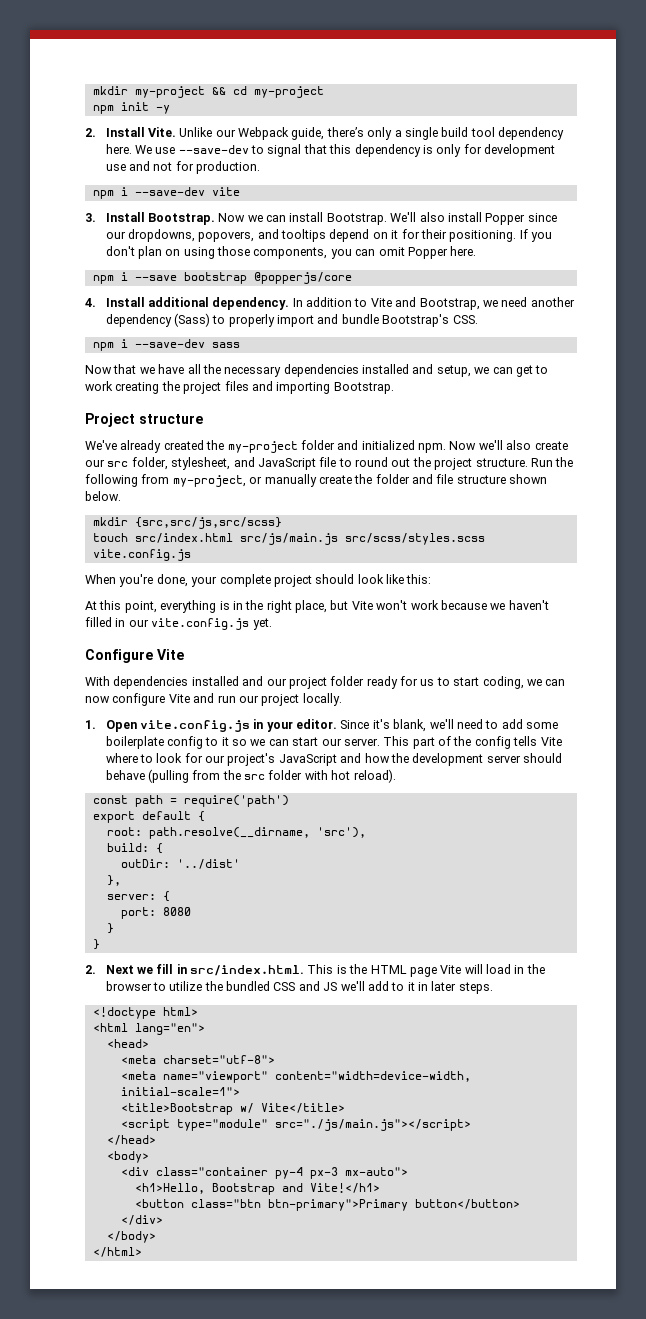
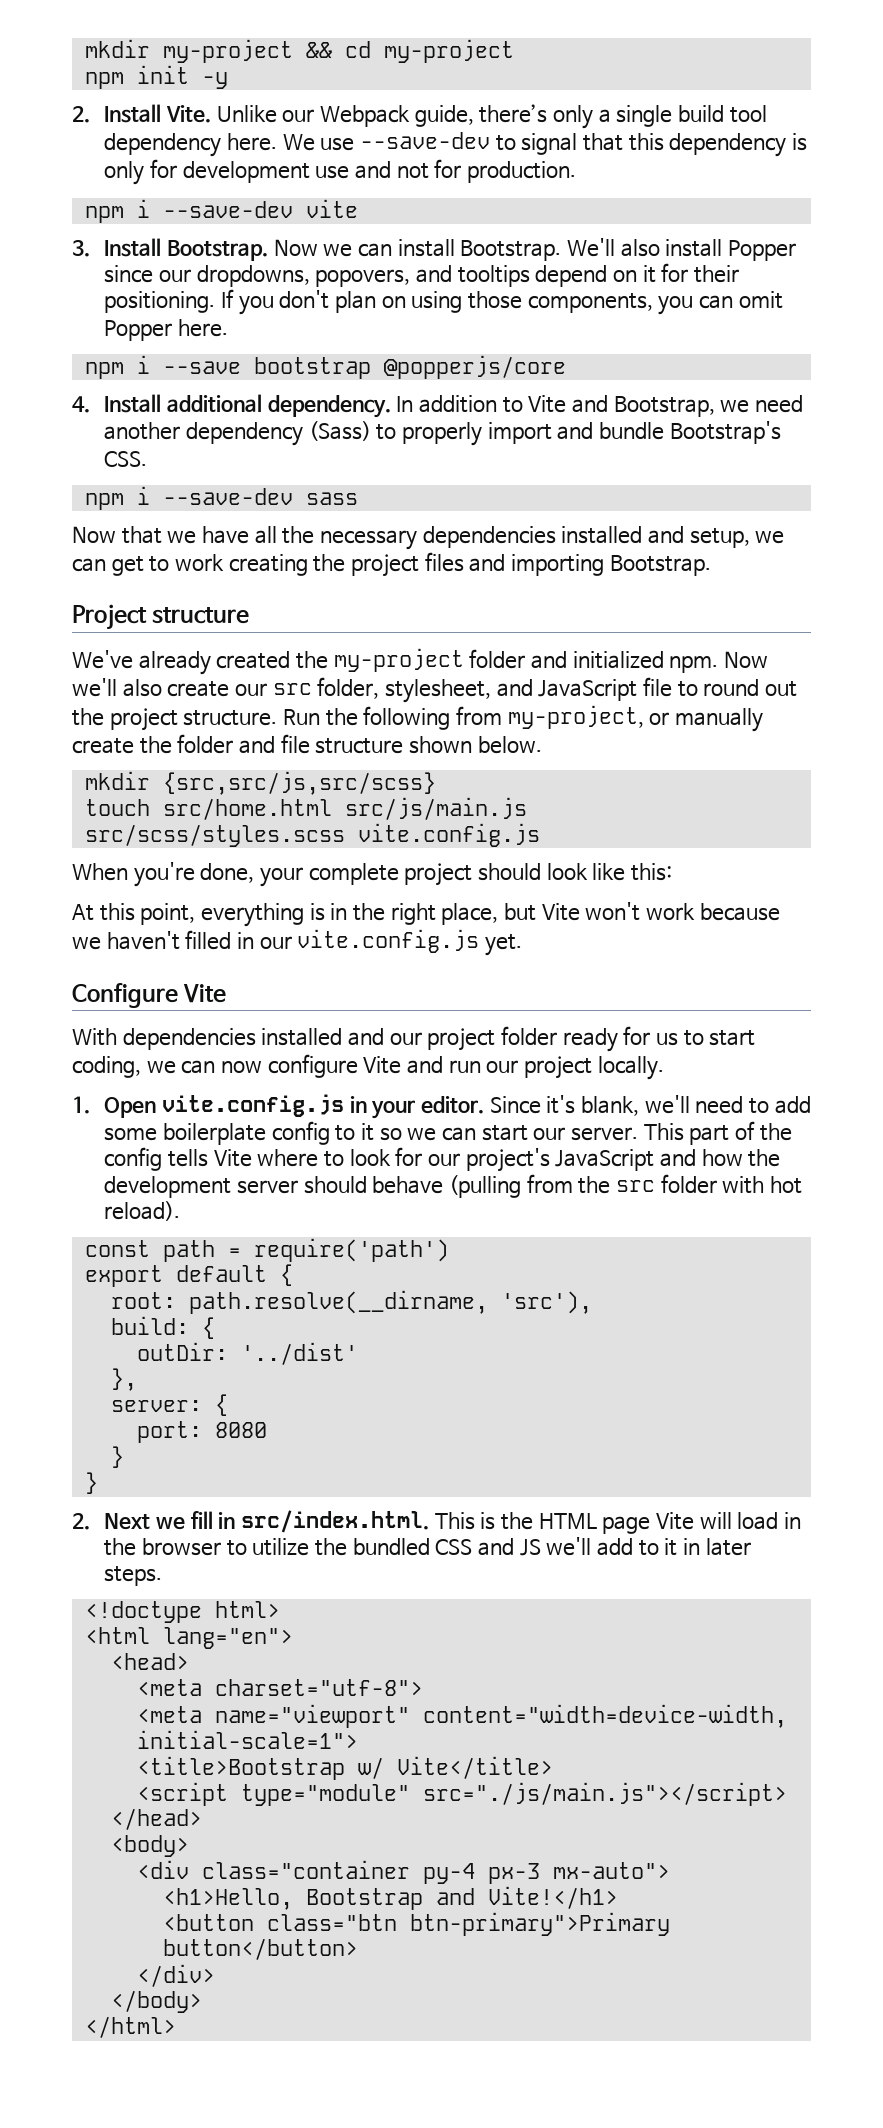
[134,533,233,543] src/index.html -> [162,798,332,820] src/home.html

